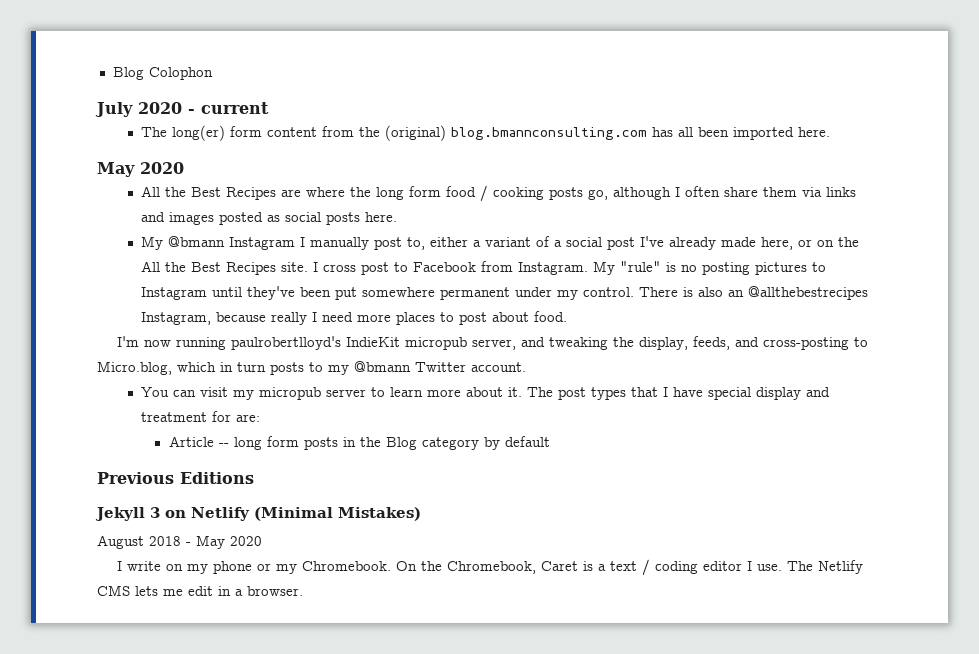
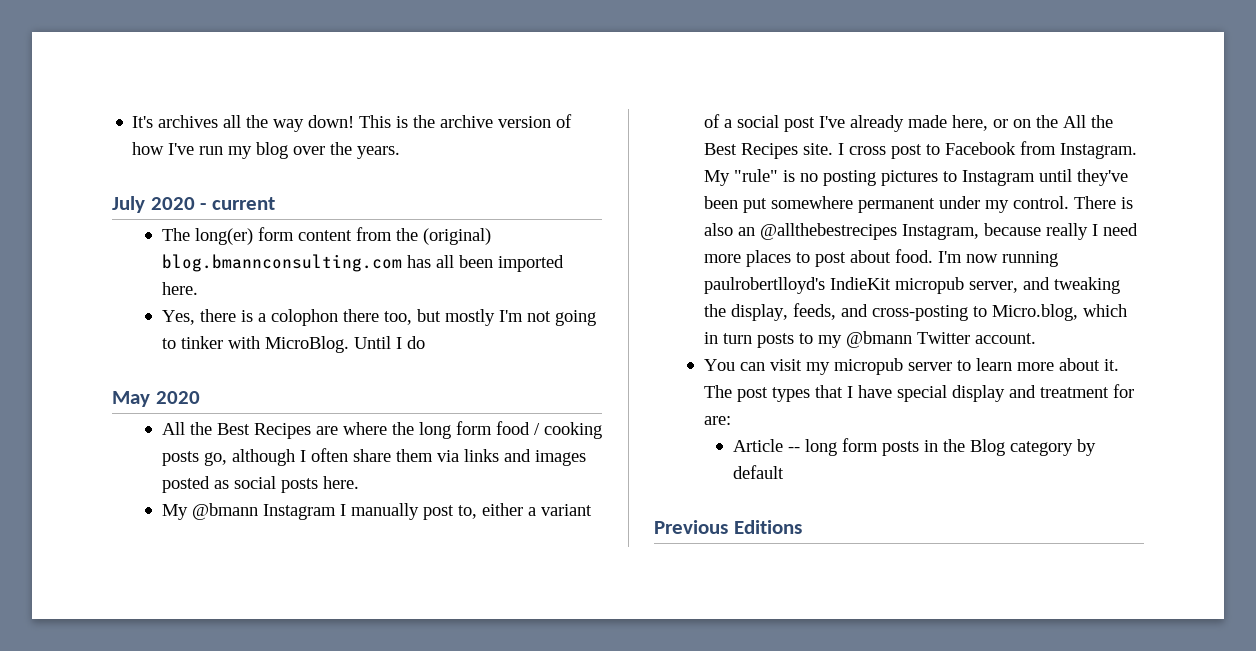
[112,67,213,80] Blog Colophon -> [132,114,573,132] [132,142,401,159] It's archives all the way down! This is the archive version of how I've run my blog over the years.
(830, 132) none -> [161,309,596,326] [161,336,425,353] // Yes, there is a colophon there too, but mostly I'm not going to tinker with MicroBlog. Until I do
(567, 316) // -> (933, 256) none
[95,507,421,521] [97,535,262,549] [116,559,863,576] [97,585,303,596] // Jekyll 3 on Netlify (Minimal Mistakes) // August 2018 - May 2020 // I write on my phone or my Chromebook. On the Chromebook, Caret is a text / coding editor I use. The Netlify CMS lets me edit in a browser. -> (802, 527) none

